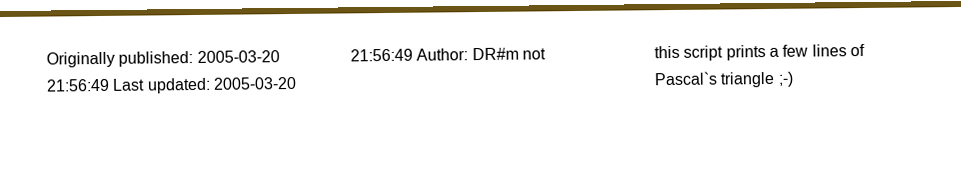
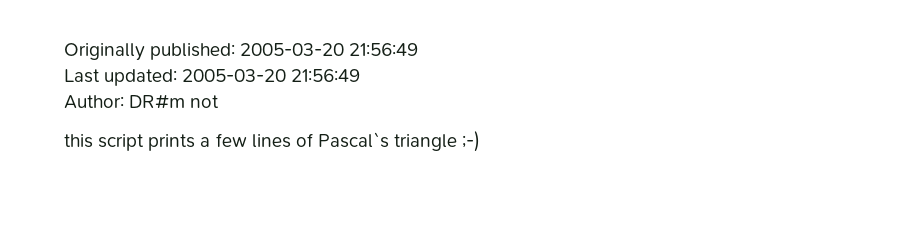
(110, 85) none -> (419, 49) //
(413, 55) none -> (361, 75) //

